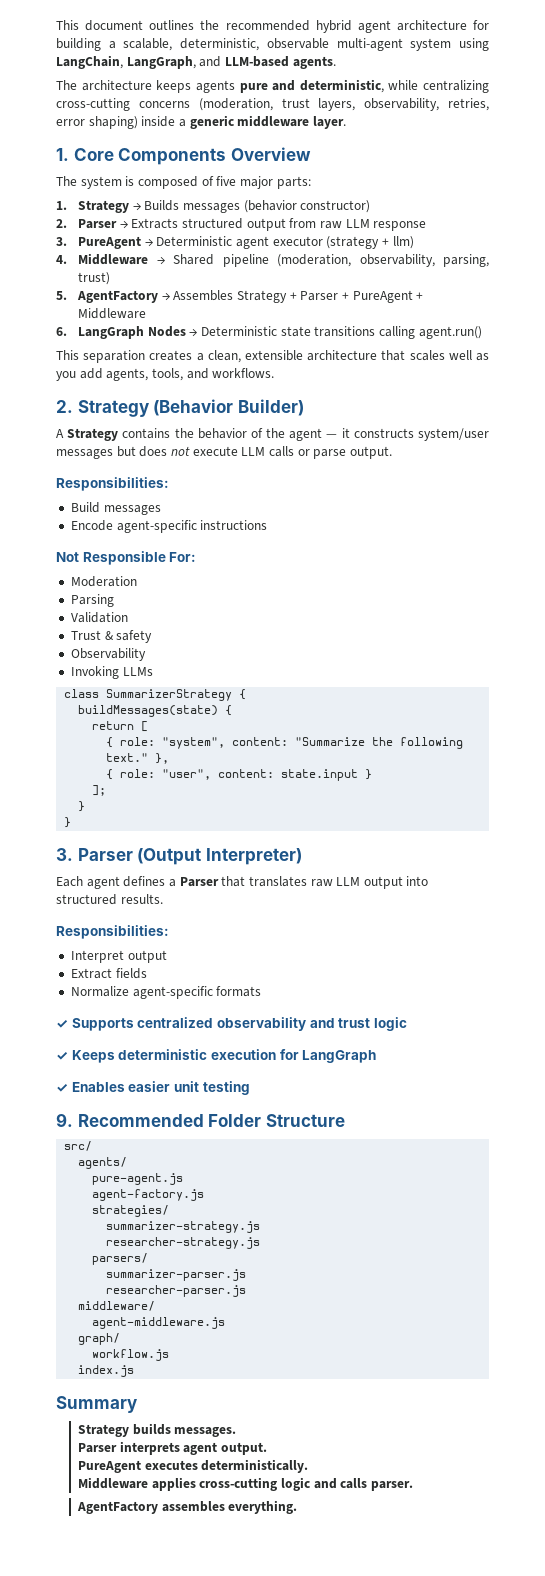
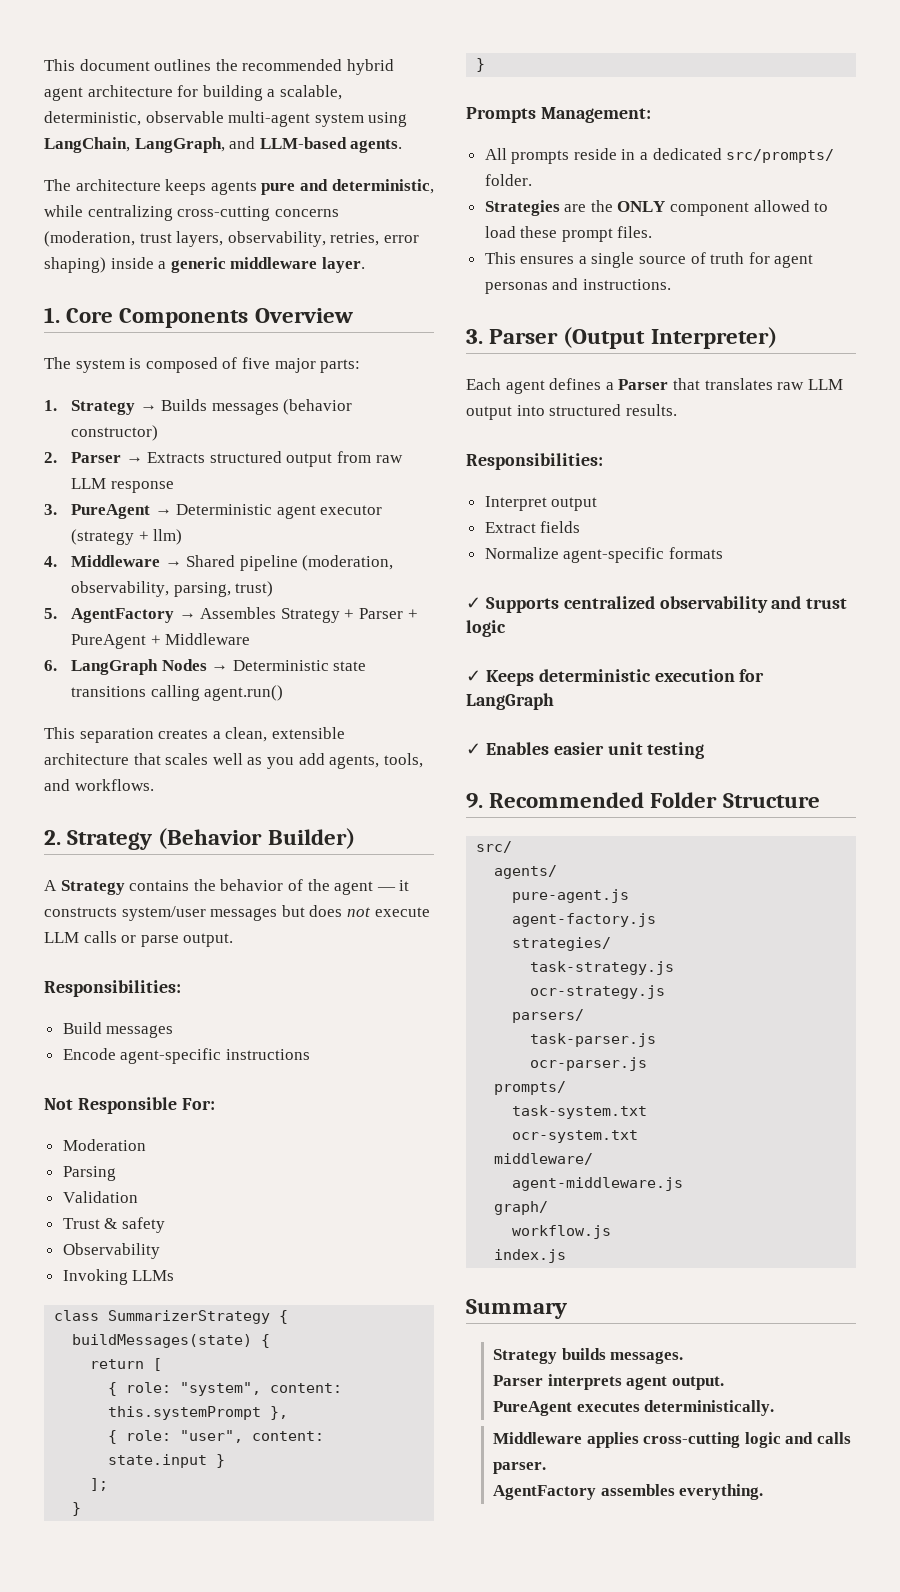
[295,737,464,749] [106,753,149,762] "Summarize the following text." -> [108,1406,262,1420] this.systemPrompt
(72, 822) none -> [466,107,651,123] [484,148,835,164] [484,174,532,186] [484,200,829,216] [484,226,653,242] [484,252,814,268] [484,278,671,294] // Prompts Management: // All prompts reside in a dedicated src/prompts/ folder. // Strategies are the ONLY component allowed to load these prompt files. // This ensures a single source of truth for agent personas and instructions.
[106,1221,261,1233] [106,1237,261,1249] summarizer-strategy.js // researcher-strategy.js -> [530,961,675,975] [530,985,666,999] task-strategy.js // ocr-strategy.js
[106,1269,247,1281] [106,1285,247,1297] summarizer-parser.js // researcher-parser.js -> [530,1033,657,1047] [530,1057,648,1071] [494,1081,567,1095] [512,1105,648,1119] [512,1130,639,1143] task-parser.js // ocr-parser.js // prompts/ // task-system.txt // ocr-system.txt

